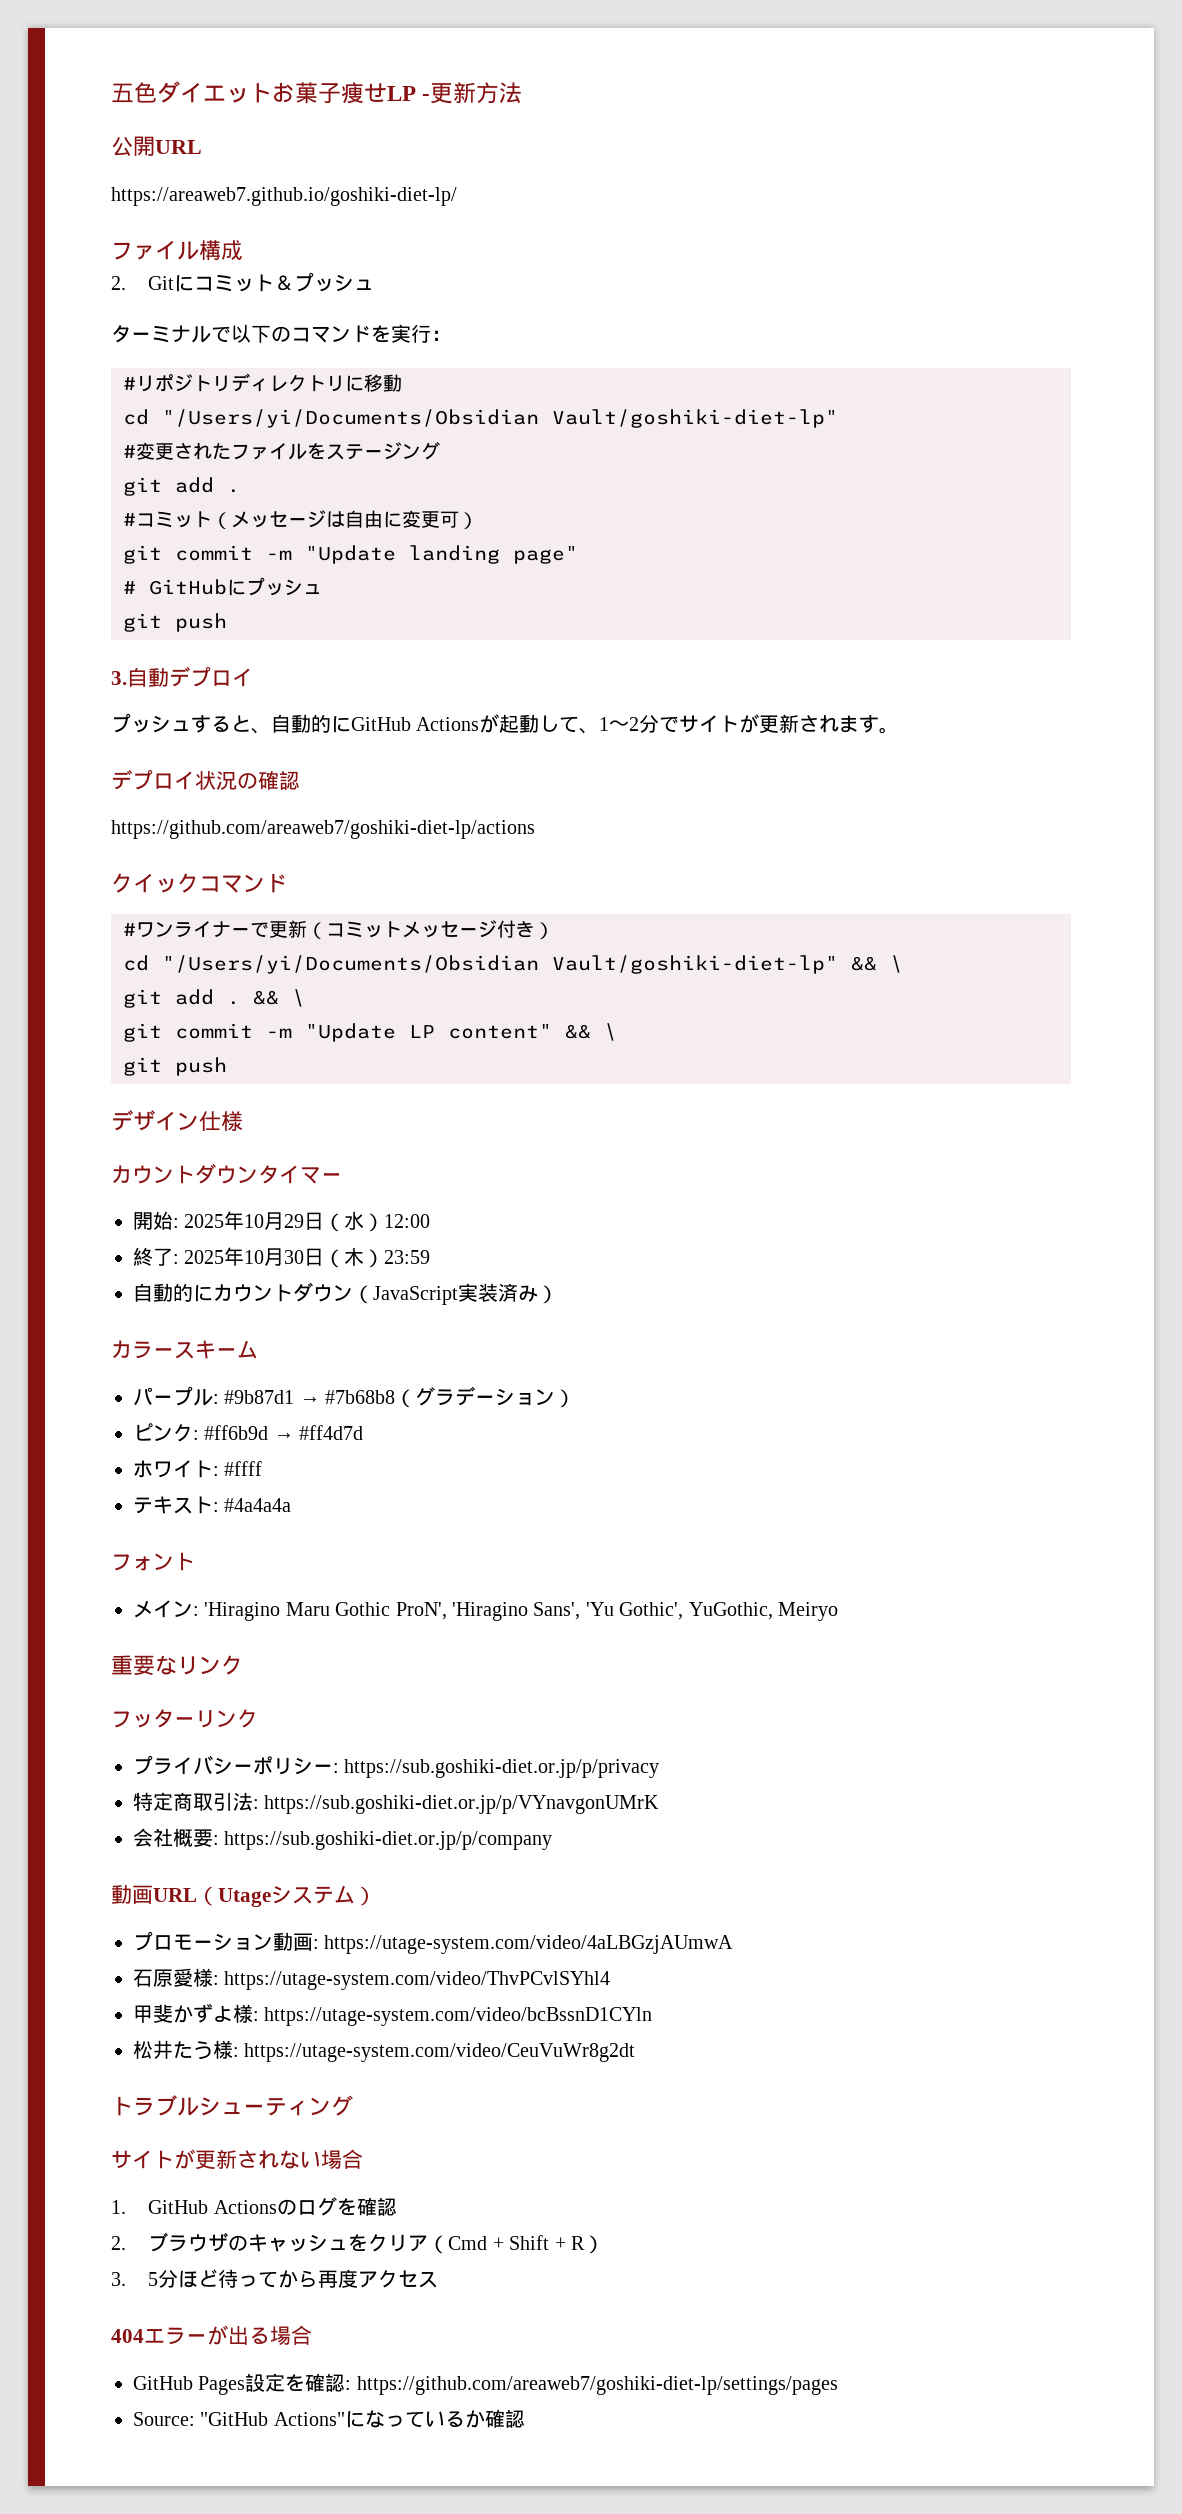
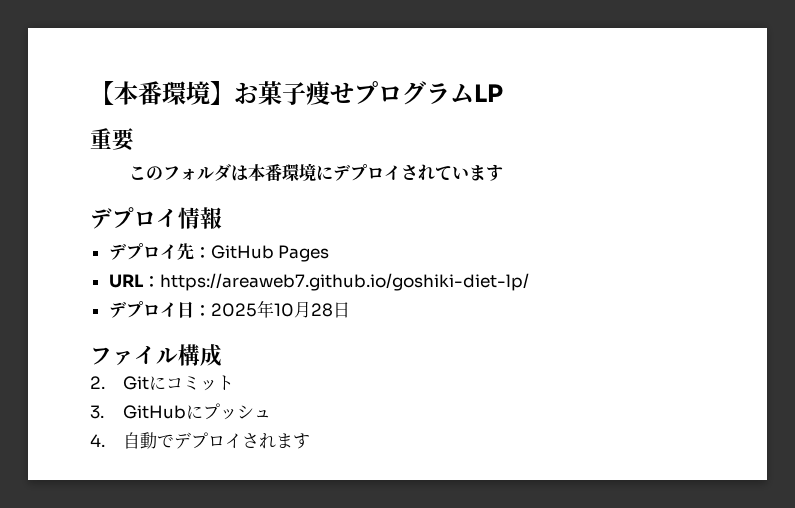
[111,81,523,104] [111,136,202,156] [111,187,457,206] 五色ダイエットお菓子痩せLP -更新方法 // 公開URL // https://areaweb7.github.io/goshiki-diet-lp/ -> [90,81,503,105] [90,128,135,151] [128,163,503,182] [90,207,222,229] [108,243,330,262] [108,273,529,291] [108,300,350,318] 【本番環境】お菓子痩せプログラムLP // 重要 // このフォルダは本番環境にデプロイされています // デプロイ情報 // デプロイ先：GitHub Pages // URL：https://areaweb7.github.io/goshiki-diet-lp/ // デプロイ日：2025年10月28日
[274,272,375,292] [111,324,451,343] [123,373,402,392] [123,409,838,428] [123,442,440,460] [123,477,240,496] [123,510,478,529] [123,545,578,564] [123,577,322,596] [123,613,227,632] [111,666,253,687] [111,713,900,734] [111,769,300,790] [111,820,535,839] [111,873,287,893] [123,920,554,939] [123,955,903,974] [123,989,305,1008] [123,1023,617,1042] [123,1057,227,1076] [111,1110,243,1131] [111,1163,342,1184] [133,1211,431,1232] [133,1247,431,1268] [133,1282,558,1305] [111,1340,258,1359] [133,1386,576,1408] [133,1423,364,1442] [133,1460,263,1478] [133,1496,292,1514] [111,1552,195,1571] [133,1600,838,1621] [111,1655,243,1676] [111,1709,258,1728] [133,1755,660,1778] [133,1792,660,1814] [133,1828,553,1850] [111,1885,376,1907] [133,1931,734,1954] [133,1968,611,1990] [133,2003,653,2026] [133,2040,636,2062] [111,2095,353,2116] [111,2149,363,2170] [111,2197,397,2216] [111,2232,604,2254] [111,2269,439,2288] [111,2325,312,2346] [133,2373,838,2395] [133,2409,525,2428] ＆プッシュ // ターミナルで以下のコマンドを実行： // #リポジトリディレクトリに移動 // cd "/Users/yi/Documents/Obsidian Vault/goshiki-diet-lp" // #変更されたファイルをステージング // git add . // #コミット（メッセージは自由に変更可） // git commit -m "Update landing page" // # GitHubにプッシュ // git push // 3.自動デプロイ // プッシュすると、自動的にGitHub Actionsが起動して、1〜2分でサイトが更新されます。 // デプロイ状況の確認 // https://github.com/areaweb7/goshiki-diet-lp/actions // クイックコマンド // #ワンライナーで更新（コミットメッセージ付き） // cd "/Users/yi/Documents/Obsidian Vault/goshiki-diet-lp" && \ // git add . && \ // git commit -m "Update LP content" && \ // git push // デザイン仕様 // カウントダウンタイマー // 開始: 2025年10月29日（水）12:00 // 終了: 2025年10月30日（木）23:59 // 自動的にカウントダウン（JavaScript実装済み） // カラースキーム // パープル: #9b87d1 → #7b68b8（グラデーション） // ピンク: #ff6b9d → #ff4d7d // ホワイト: #ffff // テキスト: #4a4a4a // フォント // メイン: 'Hiragino Maru Gothic ProN', 'Hiragino Sans', 'Yu Gothic', YuGothic, Meiryo // 重要なリンク // フッターリンク // プライバシーポリシー: https://sub.goshiki-diet.or.jp/p/privacy // 特定商取引法: https://sub.goshiki-diet.or.jp/p/VYnavgonUMrK // 会社概要: https://sub.goshiki-diet.or.jp/p/company // 動画URL（Utageシステム） // プロモーション動画: https://utage-system.com/video/4aLBGzjAUmwA // 石原愛様: https://utage-system.com/video/ThvPCvlSYhl4 // 甲斐かずよ様: https://utage-system.com/video/bcBssnD1CYln // 松井たう様: https://utage-system.com/video/CeuVuWr8g2dt // トラブルシューティング // サイトが更新されない場合 // 1. GitHub Actionsのログを確認 // 2.ブラウザのキャッシュをクリア（Cmd + Shift + R） // 3. 5分ほど待ってから再度アクセス // 404エラーが出る場合 // GitHub Pages設定を確認: https://github.com/areaweb7/goshiki-diet-lp/settings/pages // Source: "GitHub Actions"になっているか確認 -> [90,403,272,420] [90,432,311,449] // 3. GitHubにプッシュ // 4.自動でデプロイされます

